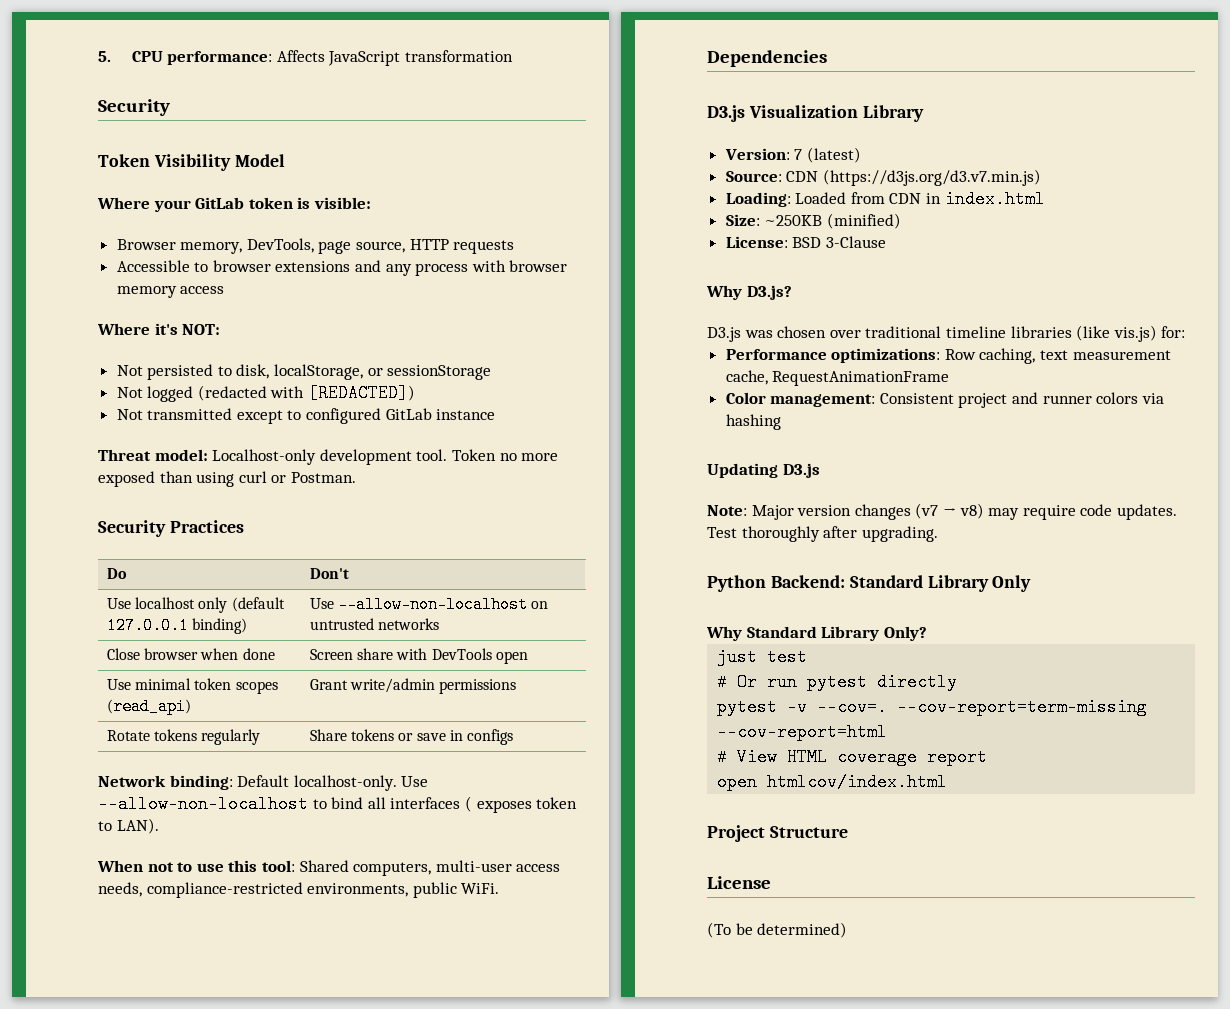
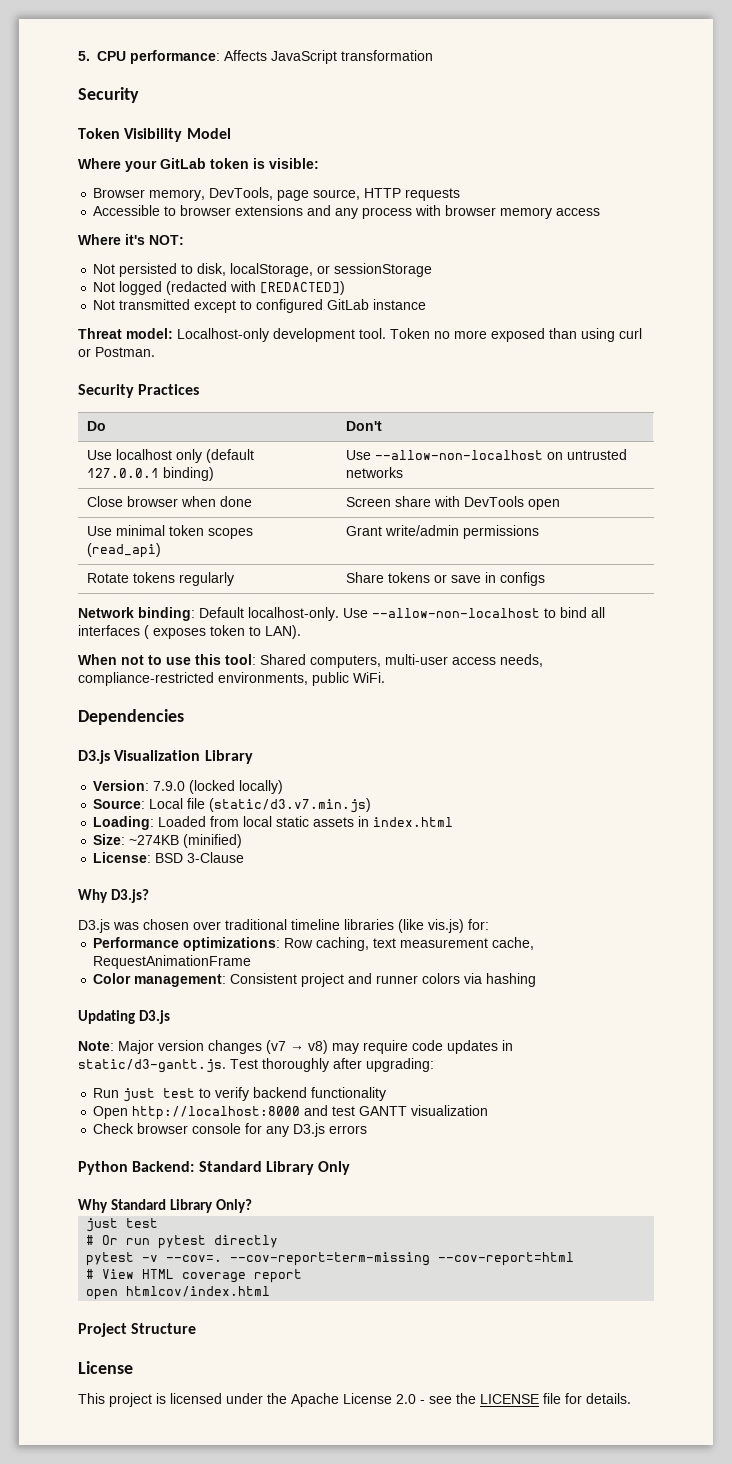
[794,147,861,163] [725,169,1041,186] 7 (latest) // Source: CDN (https://d3js.org/d3.v7.min.js) -> [153,780,284,794] [93,798,372,813] 7.9.0 (locked locally) // Source: Local file (static/d3.v7.min.js)
[889,193,922,204] CDN -> [243,816,355,827] local static assets
[764,215,823,226] ~250KB -> [129,835,180,845] ~274KB
[1116,504,1177,520] [707,526,938,542] updates. Test thoroughly after upgrading. -> [447,1040,513,1054] [78,1058,434,1073] [93,1087,387,1102] [93,1105,489,1120] [93,1123,368,1137] updates in static/d3-gantt.js. Test thoroughly after upgrading: // Run just test to verify backend functionality // Open http://localhost:8000 and test GANTT visualization // Check browser console for any D3.js errors
[707,922,848,938] (To be determined) -> [78,1393,631,1407] This project is licensed under the Apache License 2.0 - see the LICENSE file for details.

